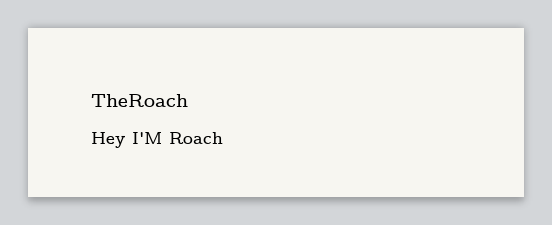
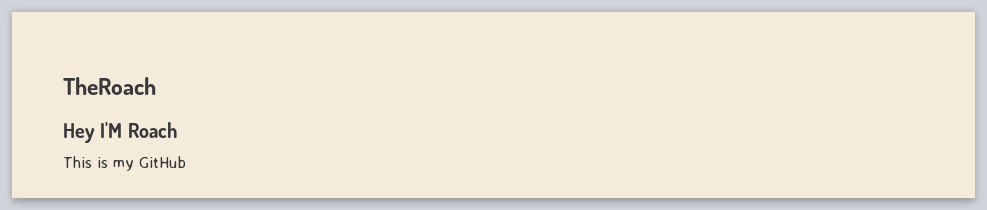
(223, 138) none -> [63,156,186,171] // This is my GitHub

